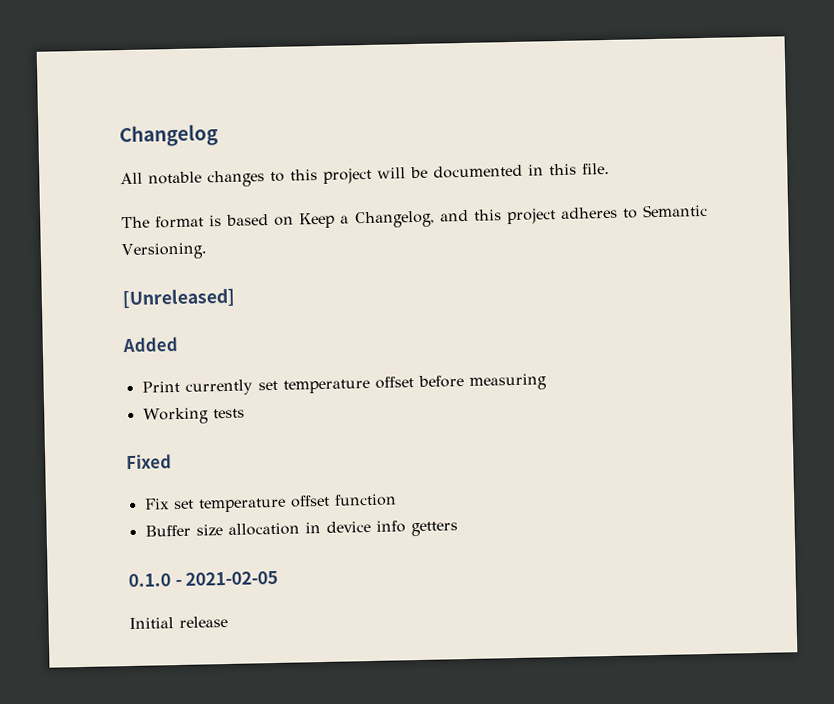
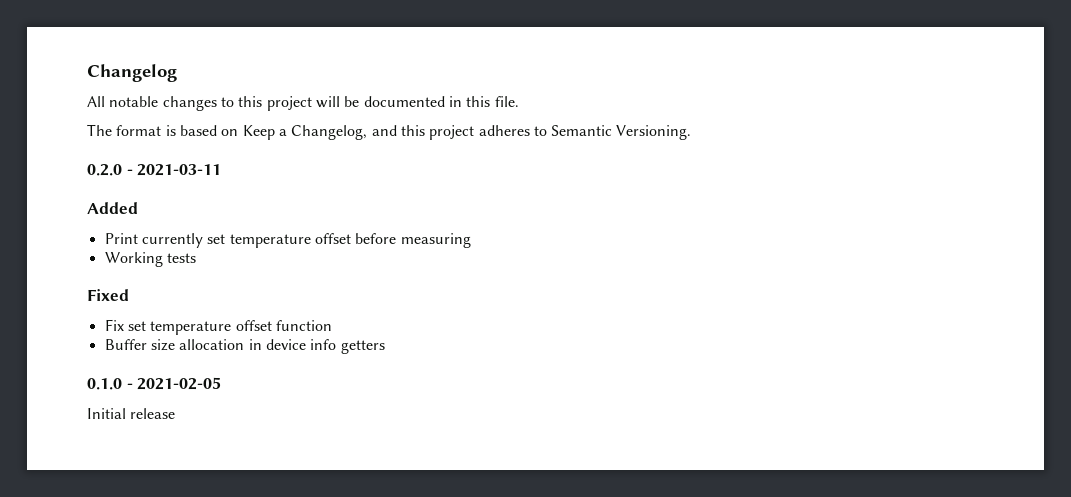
[122,287,236,309] [Unreleased] -> [87,164,222,176] 0.2.0 - 2021-03-11

